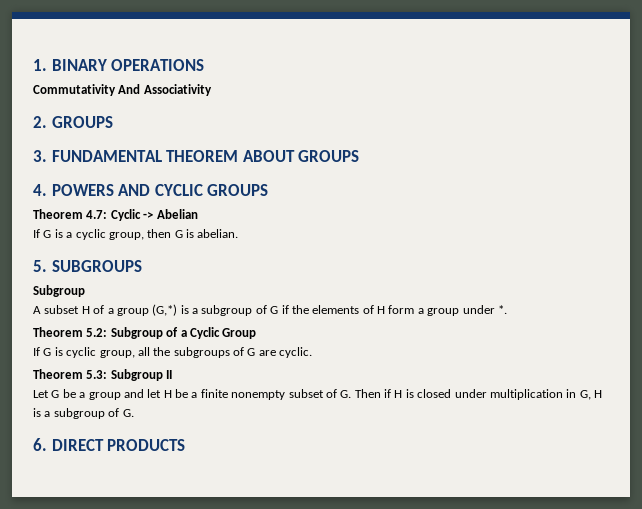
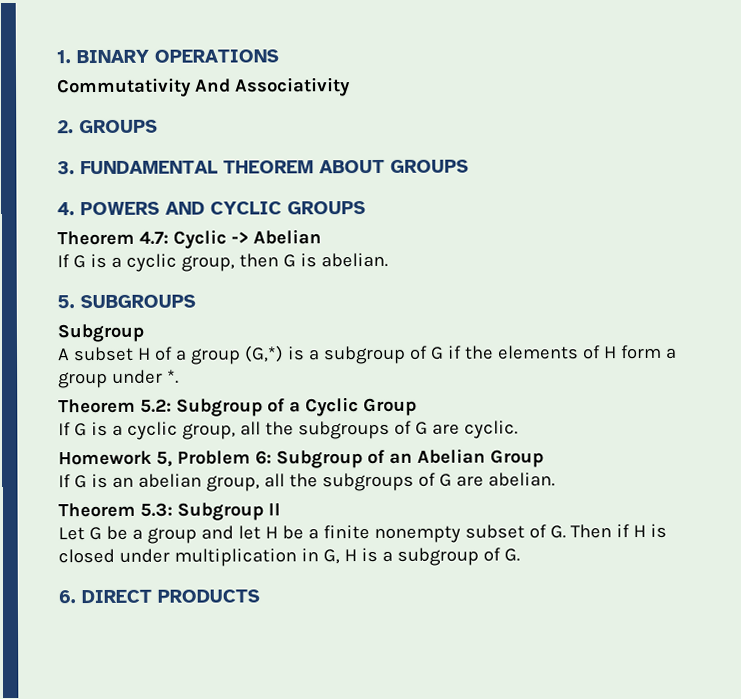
(63, 351) none -> [111,424,123,436] a
(313, 352) none -> [58,448,544,469] [58,472,555,492] // Homework 5, Problem 6: Subgroup of an Abelian Group // If G is an abelian group, all the subgroups of G are abelian.

